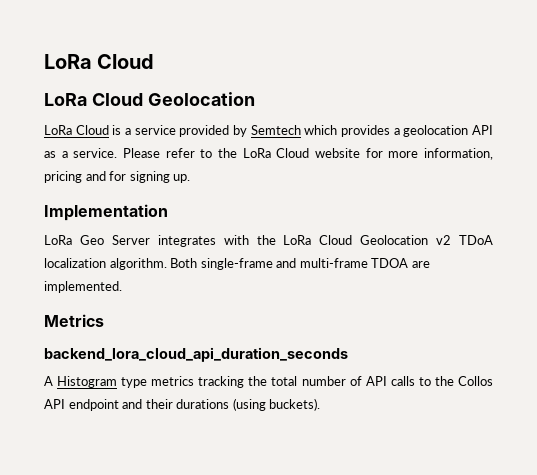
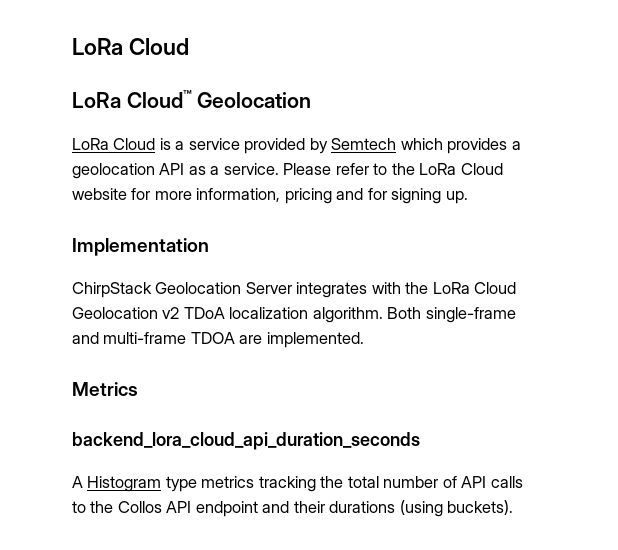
[91,93,143,106] Cloud -> [126,90,192,108] Cloud™
[44,235,104,245] LoRa Geo -> [72,282,242,298] ChirpStack Geolocation

